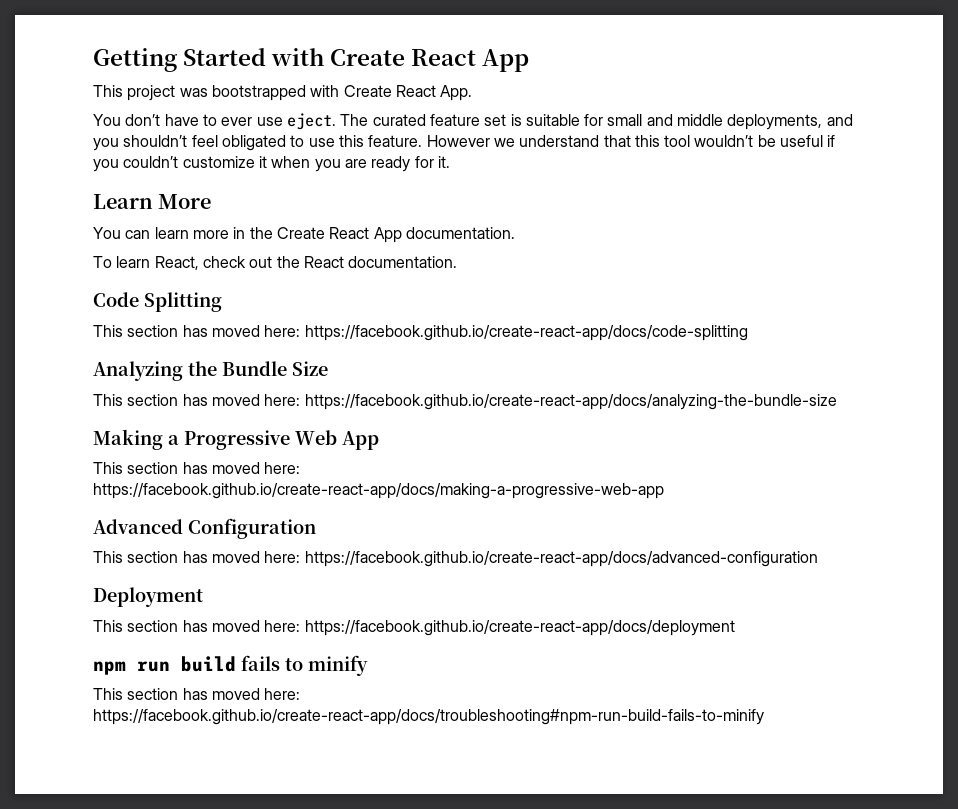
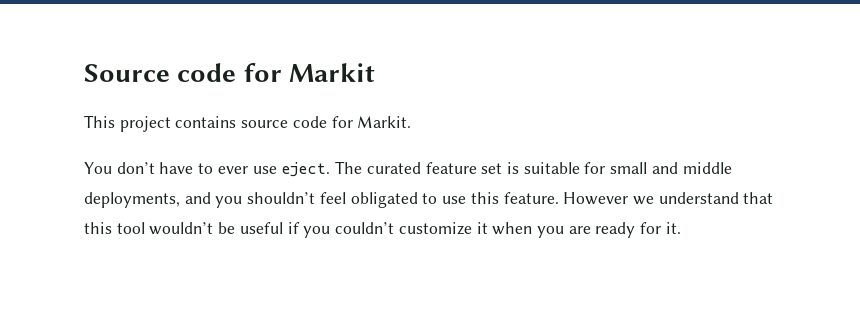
[93,48,530,72] [93,85,473,101] Getting Started with Create React App // This project was bootstrapped with Create React App. -> [84,63,376,82] [84,115,412,132] Source code for Markit // This project contains source code for Markit.
[93,194,212,209] [93,227,515,243] [93,256,458,270] [93,292,222,312] [93,325,748,341] [93,361,328,381] [93,394,837,410] [93,429,379,450] [93,462,301,474] [93,483,664,499] [93,518,316,539] [93,551,818,567] [93,587,203,607] [93,620,735,636] [93,655,368,676] [93,688,301,700] [93,709,764,725] // Learn More // You can learn more in the Create React App documentation. // To learn React, check out the React documentation. // Code Splitting // This section has moved here: https://facebook.github.io/create-react-app/docs/code-splitting // Analyzing the Bundle Size // This section has moved here: https://facebook.github.io/create-react-app/docs/analyzing-the-bundle-size // Making a Progressive Web App // This section has moved here: https://facebook.github.io/create-react-app/docs/making-a-progressive-web-app // Advanced Configuration // This section has moved here: https://facebook.github.io/create-react-app/docs/advanced-configuration // Deployment // This section has moved here: https://facebook.github.io/create-react-app/docs/deployment // npm run build fails to minify // This section has moved here: https://facebook.github.io/create-react-app/docs/troubleshooting#npm-run-build-fails-to-minify -> (681, 228) none

